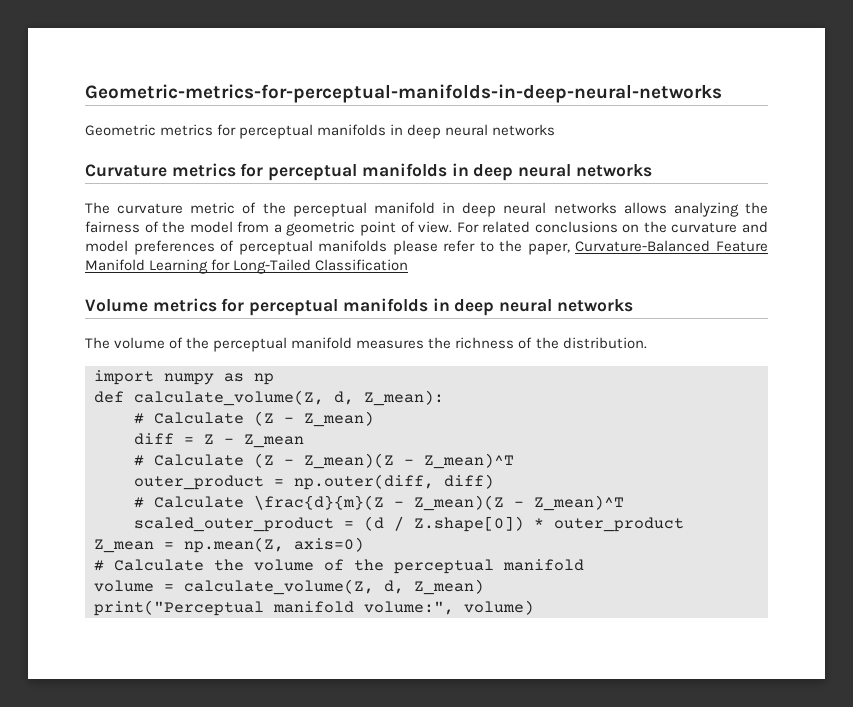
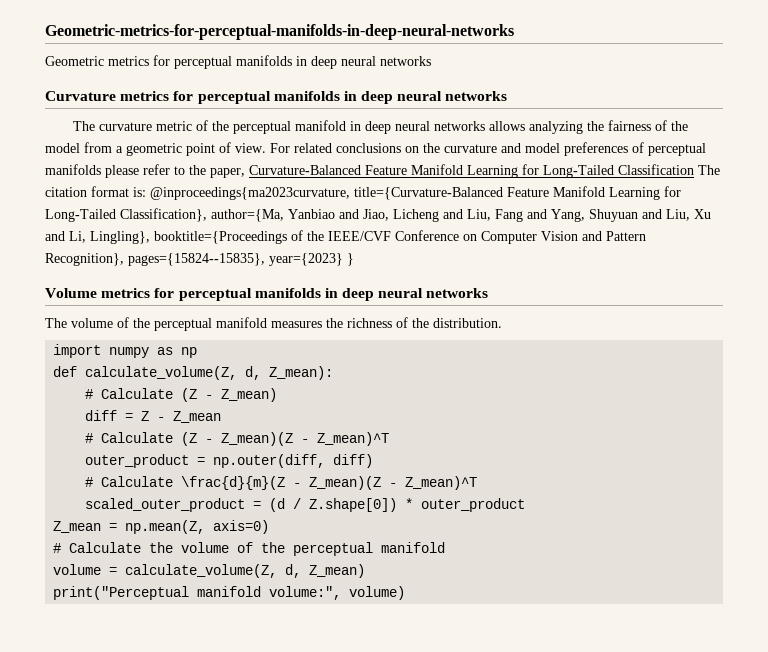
(409, 265) none -> [698,165,720,175] [45,186,681,200] [45,208,711,222] [45,230,646,244] [45,253,354,266] The citation format is: @inproceedings{ma2023curvature, title={Curvature-Balanced Feature Manifold Learning for Long-Tailed Classification}, author={Ma, Yanbiao and Jiao, Licheng and Liu, Fang and Yang, Shuyuan and Liu, Xu and Li, Lingling}, booktitle={Proceedings of the IEEE/CVF Conference on Computer Vision and Pattern Recognition}, pages={15824--15835}, year={2023} }

